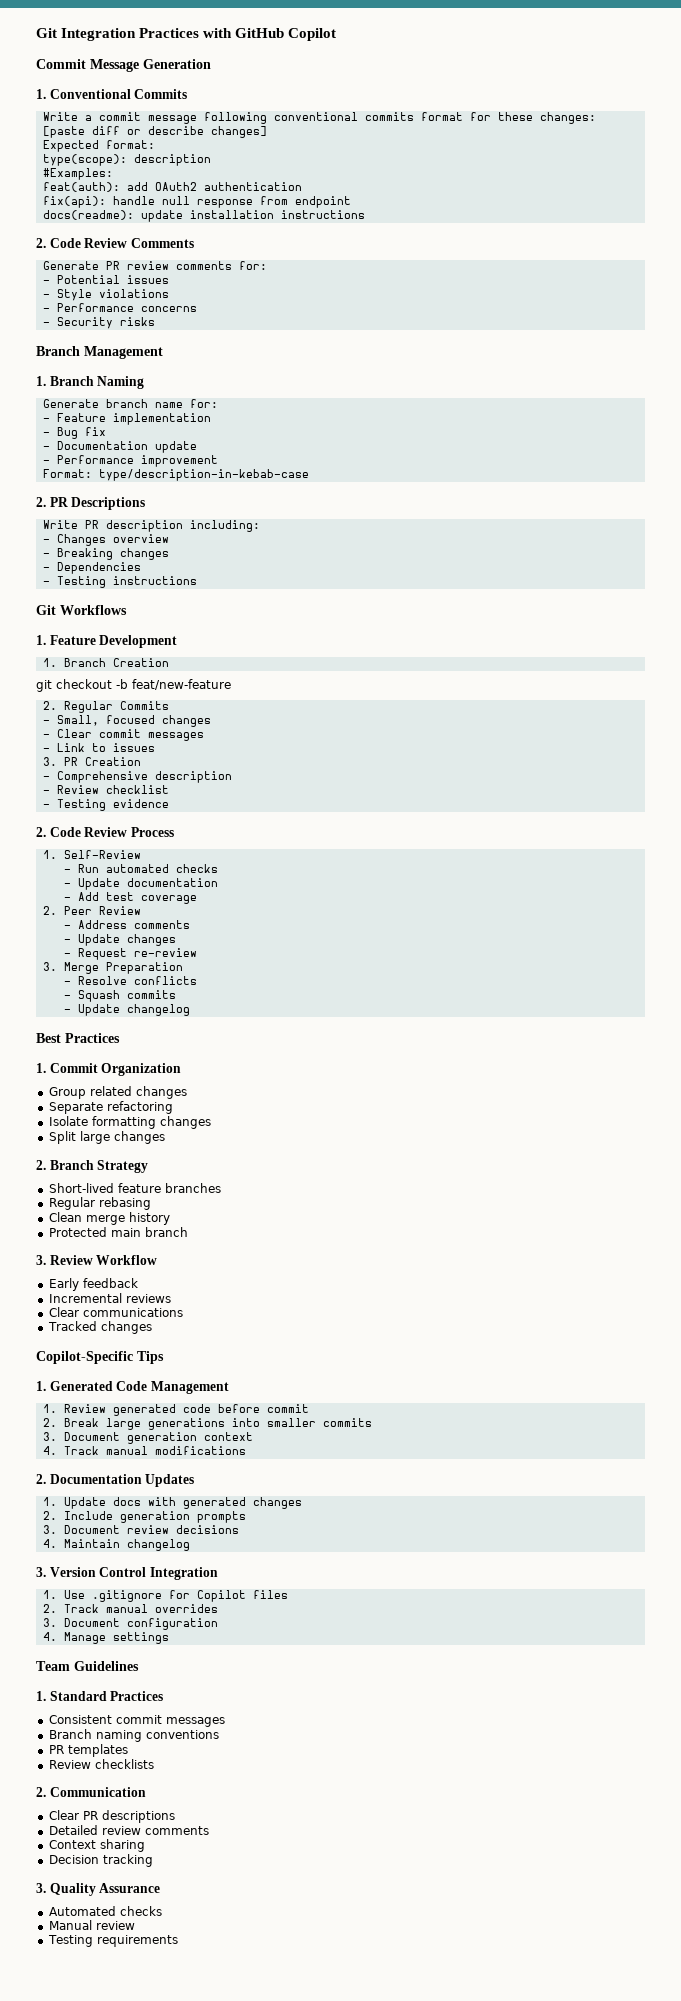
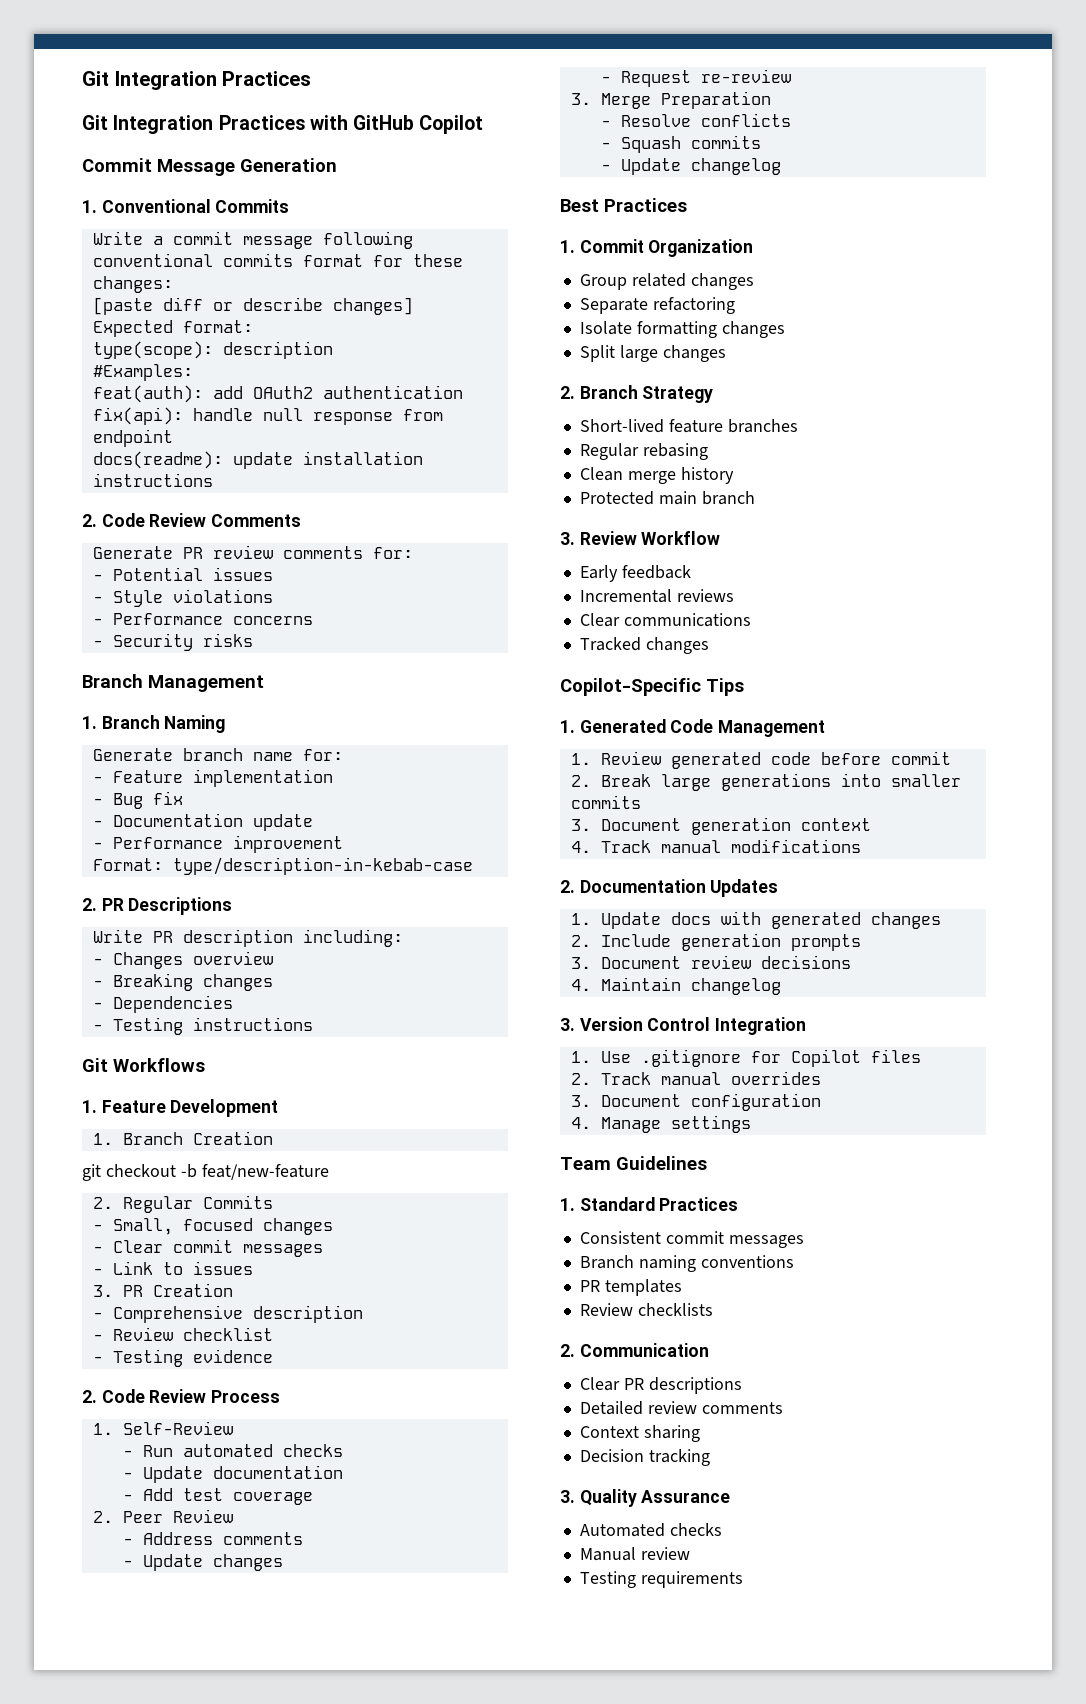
[36,28,200,41] Git Integration Practices -> [82,71,312,90] [82,115,305,134] Git Integration Practices // Git Integration Practices

